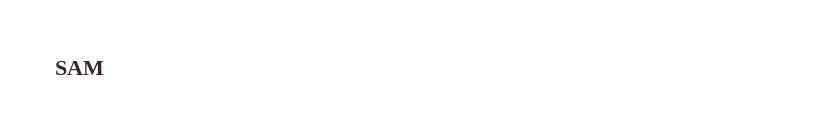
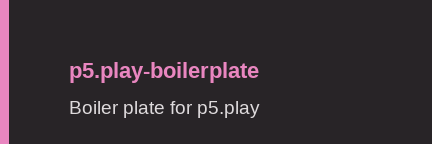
[55,61,104,75] SAM -> [69,62,259,83] [69,101,261,118] p5.play-boilerplate // Boiler plate for p5.play

